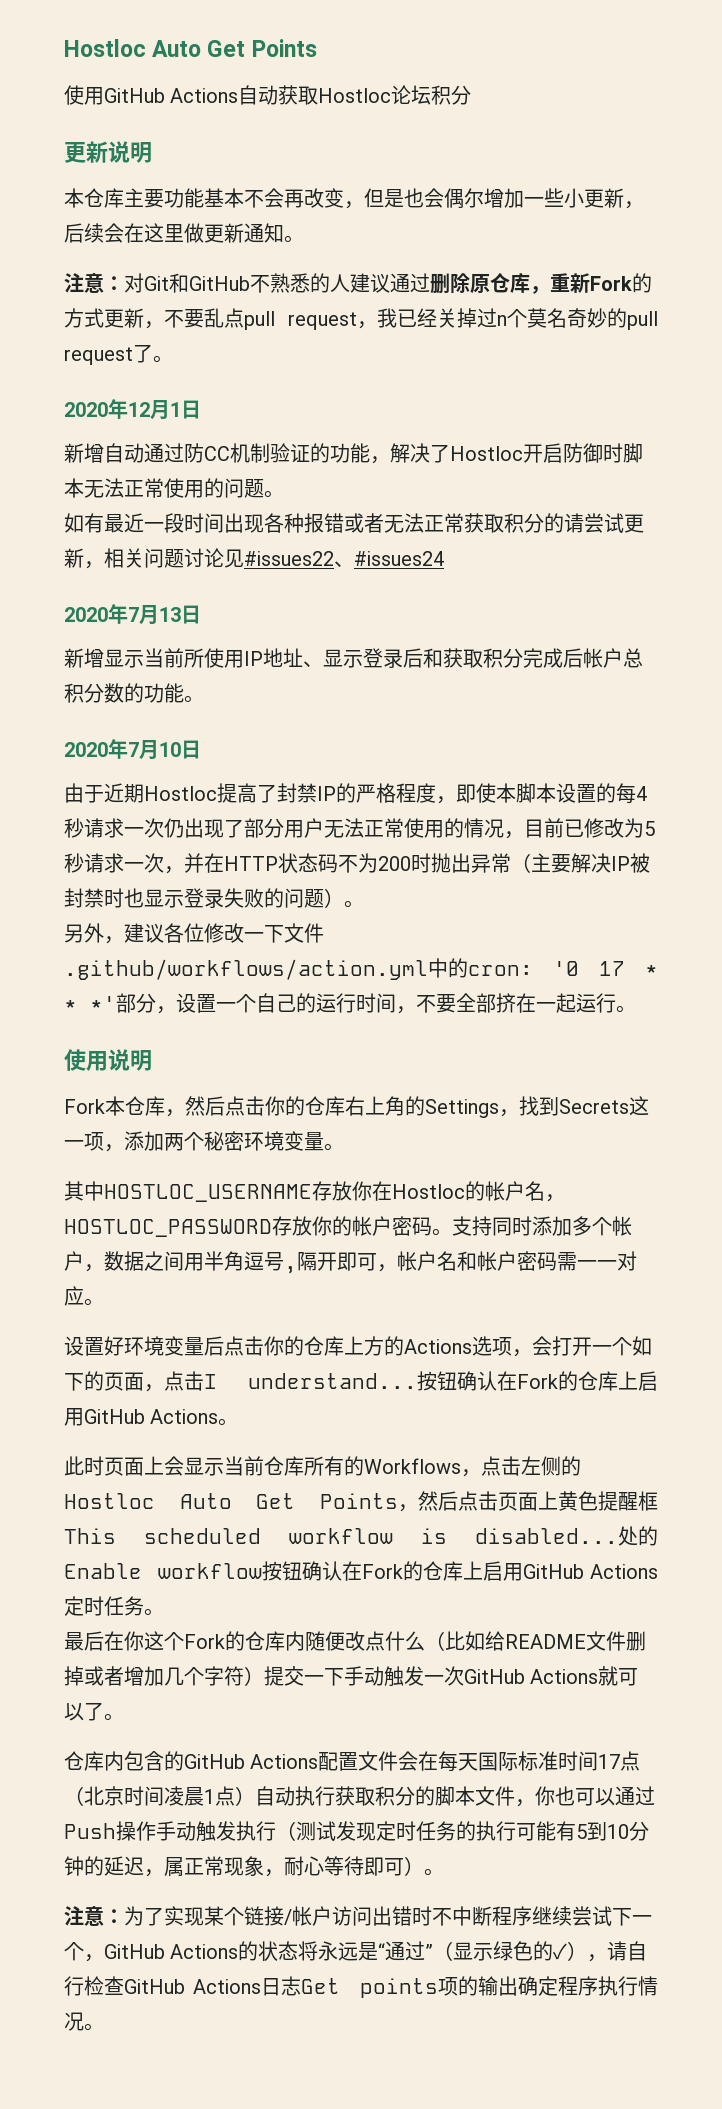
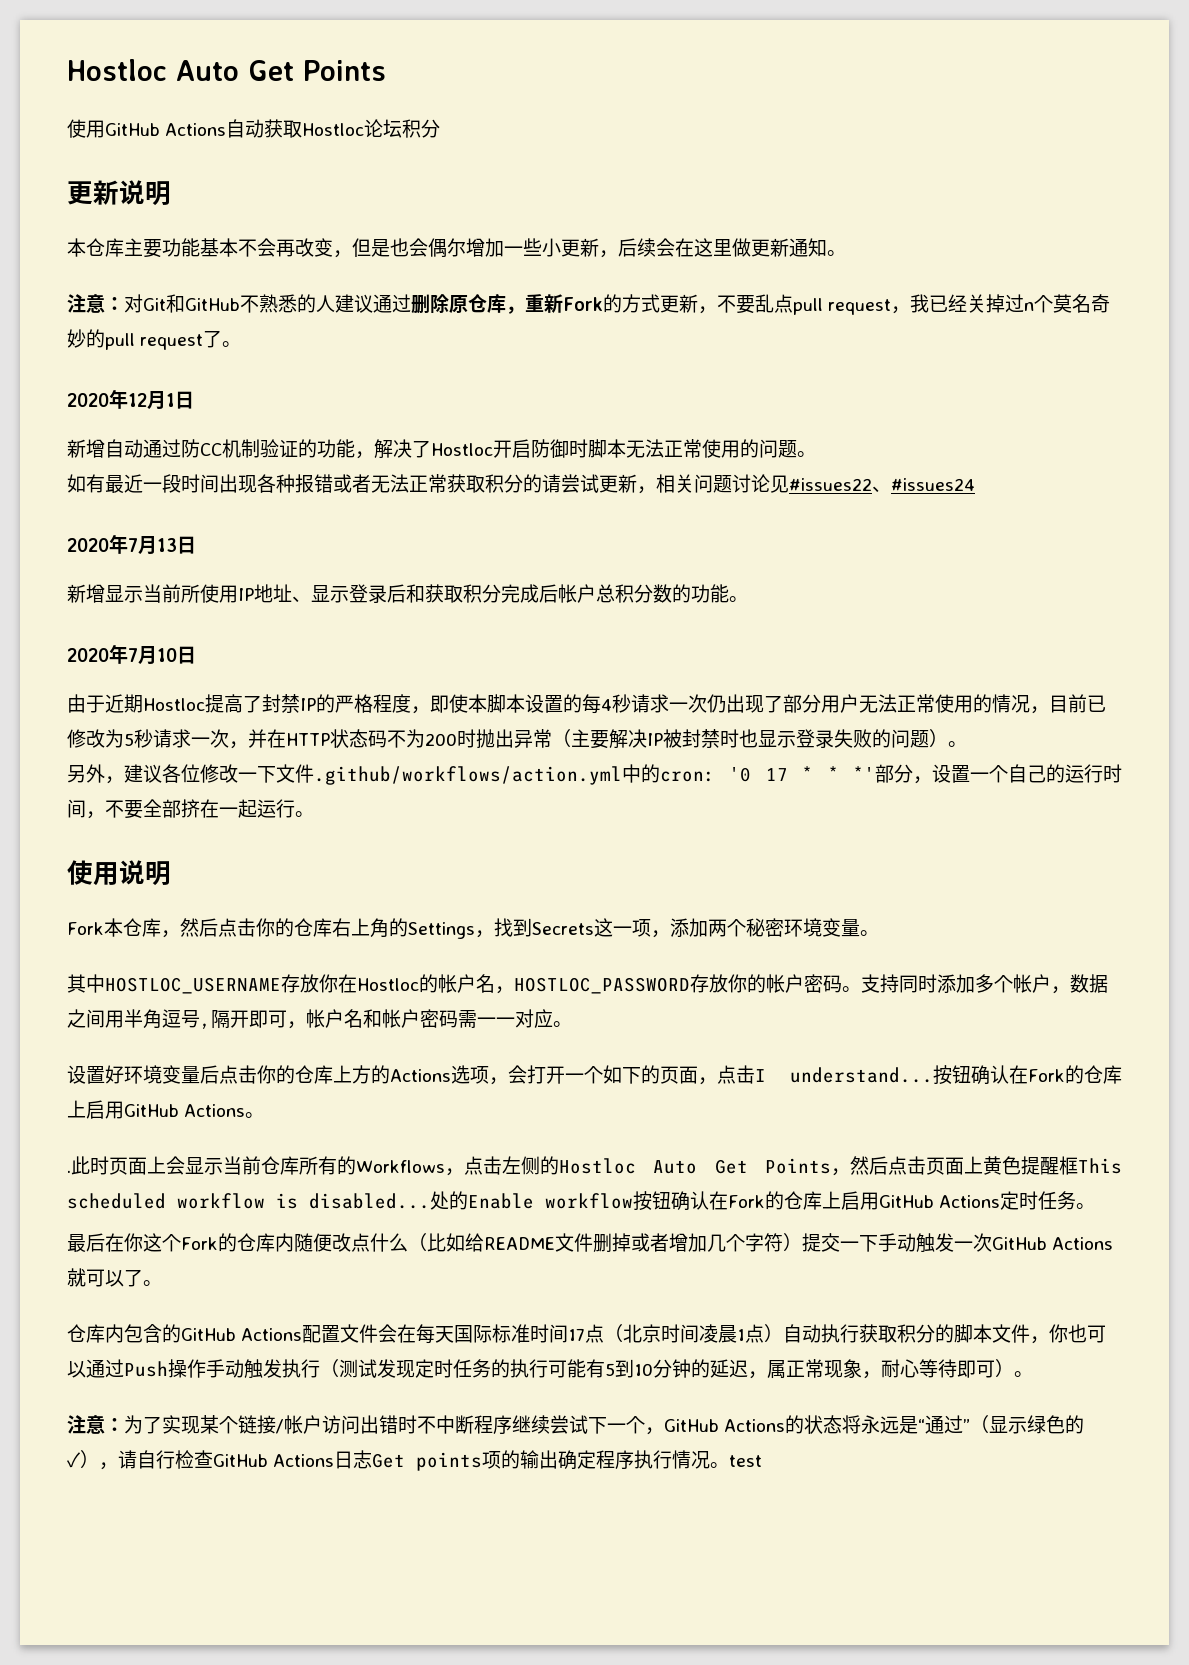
(239, 1422) none -> [67,1170,71,1173] .
(104, 2027) none -> [729,1455,763,1467] test

